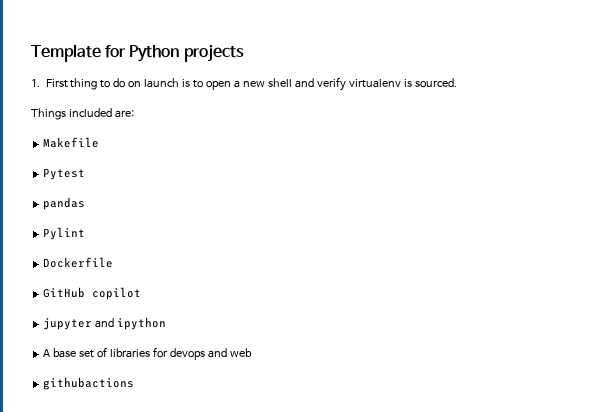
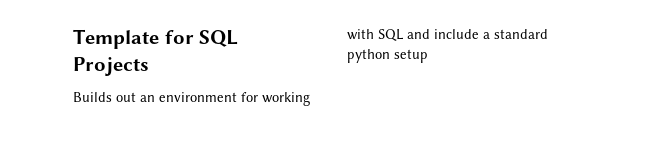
[129,44,244,62] [31,77,458,91] [31,108,134,120] [43,137,100,148] [43,168,86,180] [43,197,86,210] [43,227,86,240] [43,257,114,268] [43,287,142,300] [43,317,167,330] [43,347,252,360] [43,377,135,390] Python projects // 1. First thing to do on launch is to open a new shell and verify virtualenv is sourced. // Things included are: // Makefile // Pytest // pandas // Pylint // Dockerfile // GitHub copilot // jupyter and ipython // A base set of libraries for devops and web // githubactions -> [199,30,239,47] [73,57,149,76] [73,92,310,106] [347,29,548,41] [347,49,428,63] SQL Projects // Builds out an environment for working with SQL and include a standard python setup

